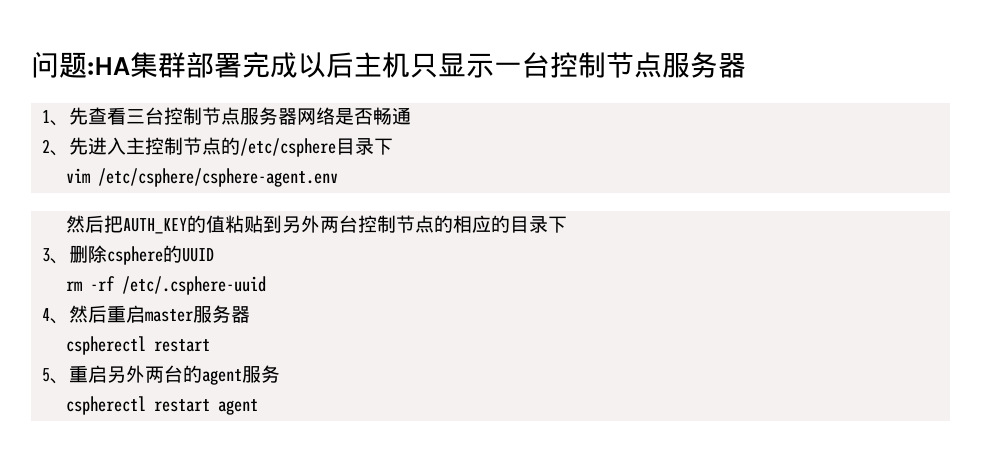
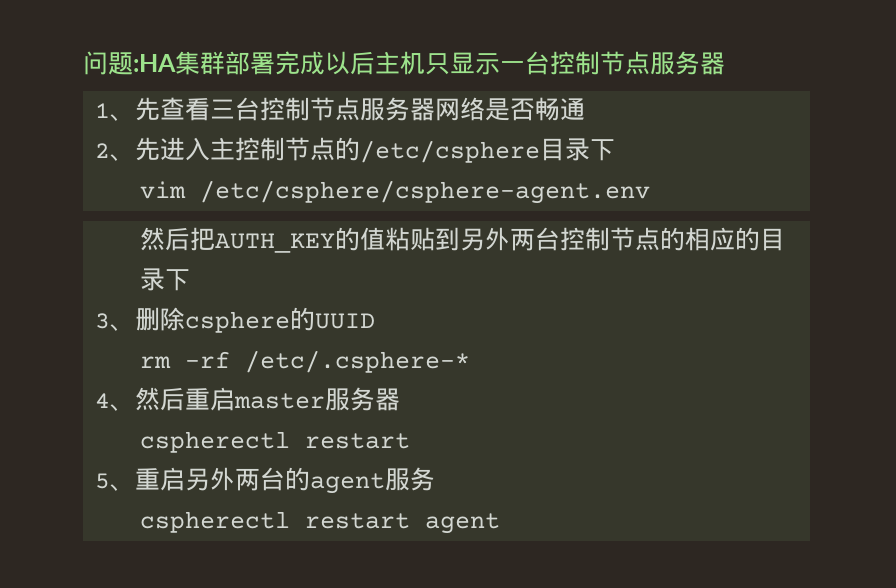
[121,276,266,295] /etc/.csphere-uuid -> [245,350,470,373] /etc/.csphere-*

